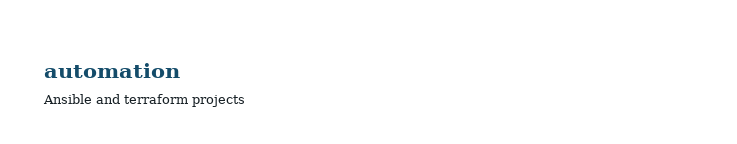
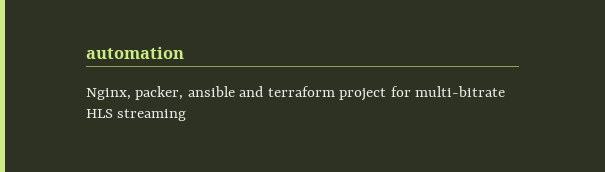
[43,94,245,107] Ansible and terraform projects -> [86,86,506,101] [86,109,187,121] Nginx, packer, ansible and terraform project for multi-bitrate HLS streaming

